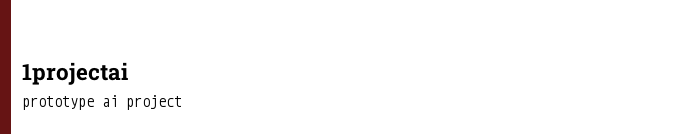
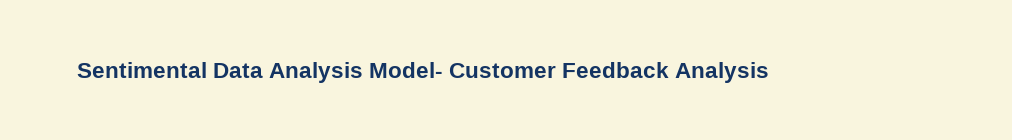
[22,62,128,85] [22,95,182,110] 1projectai // prototype ai project -> [77,62,770,83] Sentimental Data Analysis Model- Customer Feedback Analysis

